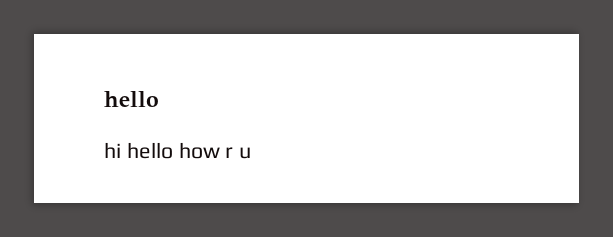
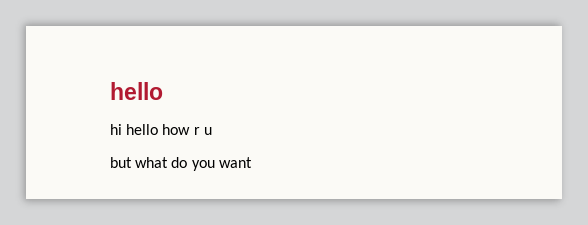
(252, 153) none -> [110,157,252,171] // but what do you want

